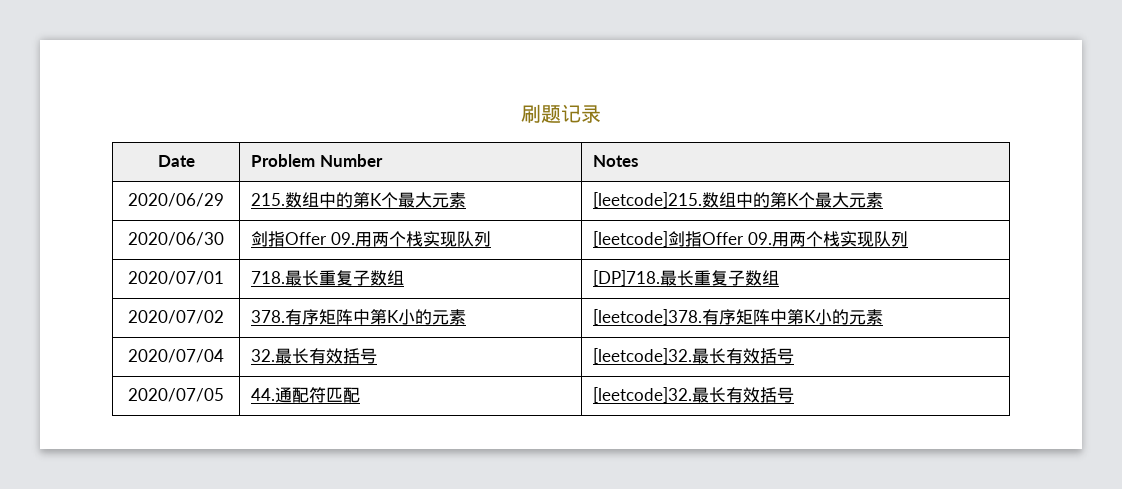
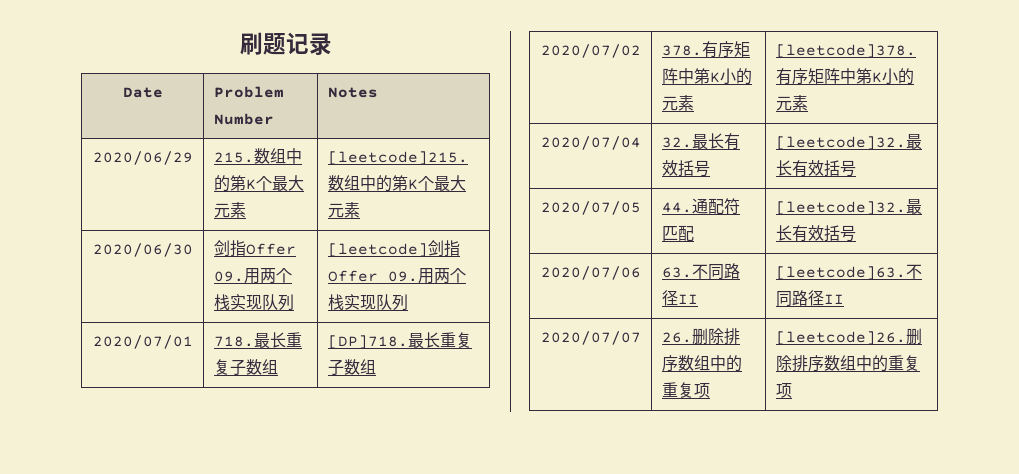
(795, 395) none -> [540,266,641,280] [661,263,740,280] [661,290,698,306] [775,264,922,280] [775,290,844,307] [540,331,641,345] [661,328,740,345] [661,355,742,372] [661,382,710,398] [775,328,922,345] [775,355,920,372] [775,383,792,398] // 2020/07/06 | 63.不同路径II | [leetcode]63.不同路径II // 2020/07/07 | 26.删除排序数组中的重复项 | [leetcode]26.删除排序数组中的重复项

